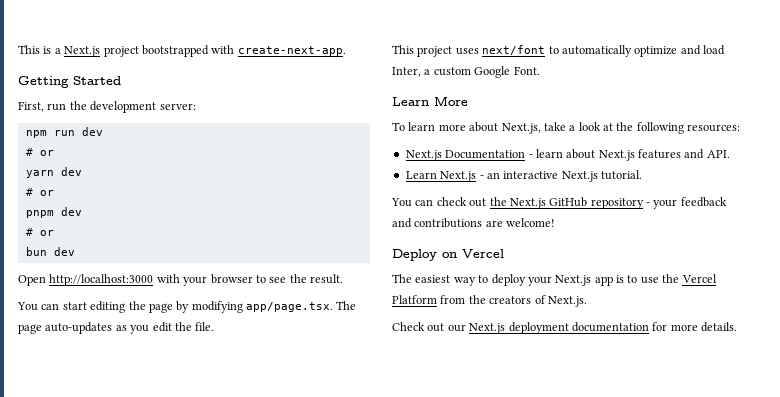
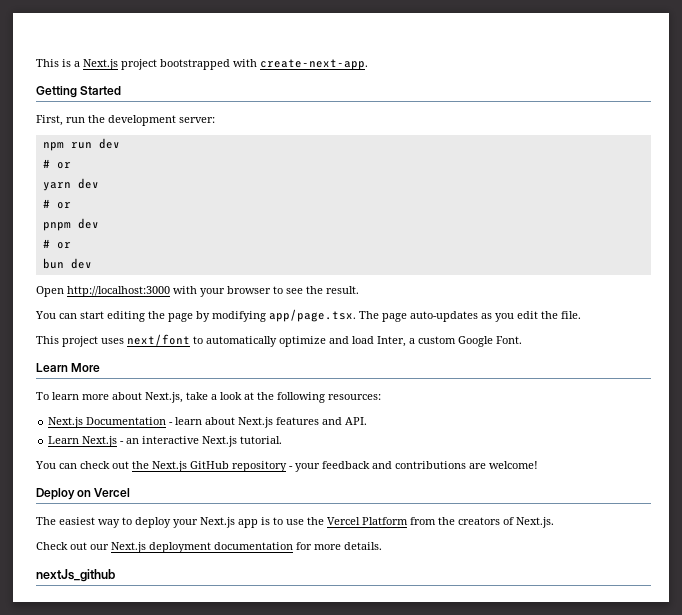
(737, 327) none -> [36,569,115,582] // nextJs_github

